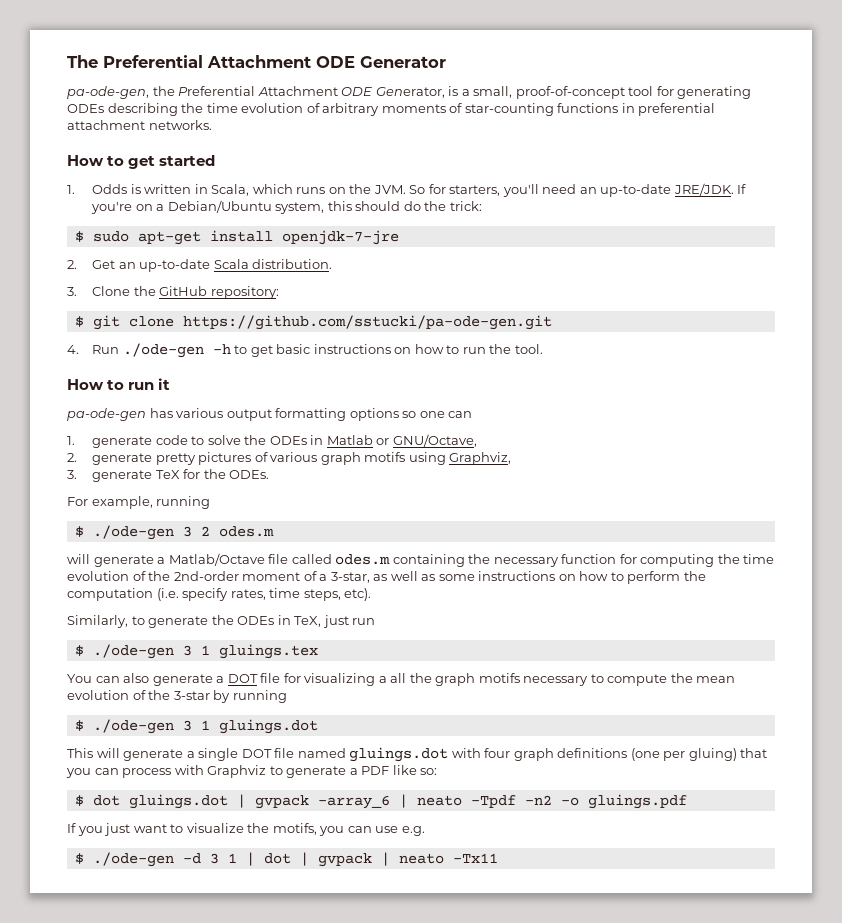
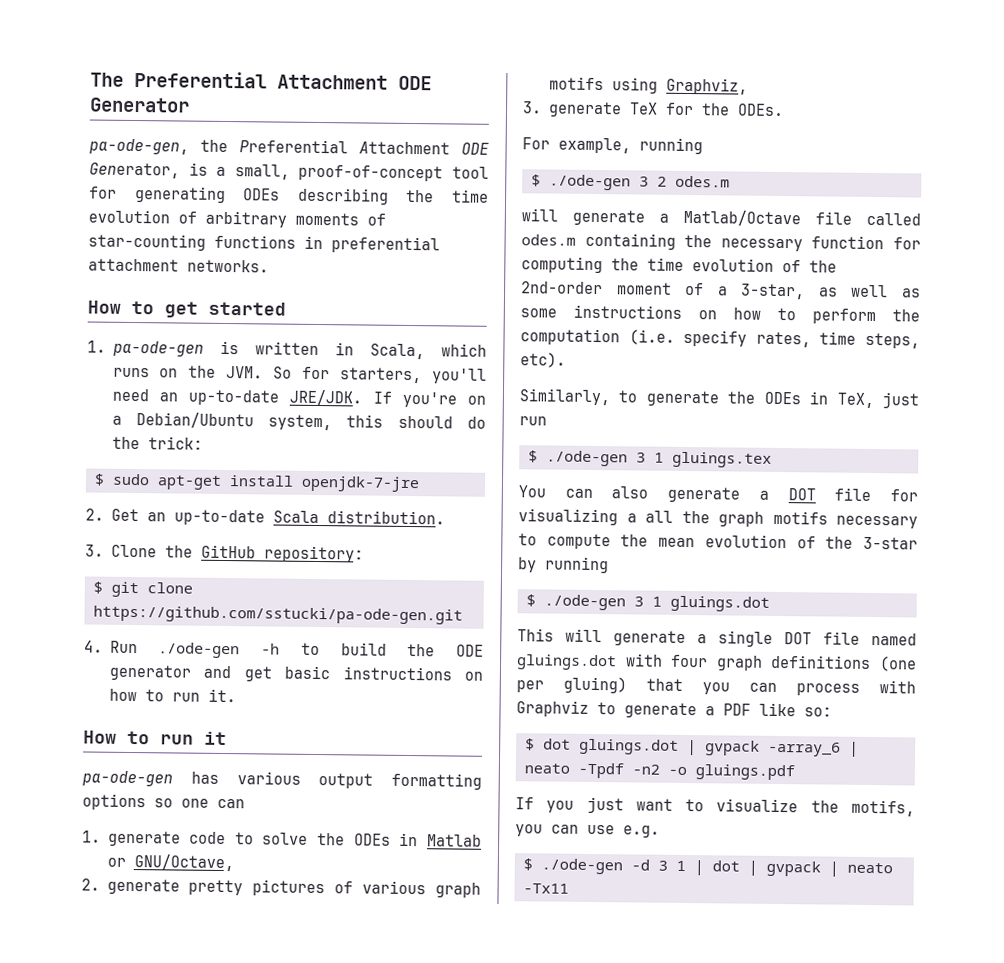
[92,184,128,194] Odds -> [112,340,204,357] pa-ode-gen
(248, 349) none -> [340,642,484,657] [108,664,231,681] build the ODE generator and
[489,344,543,354] the tool. -> [207,688,236,703] it.

